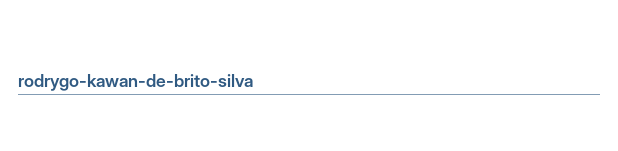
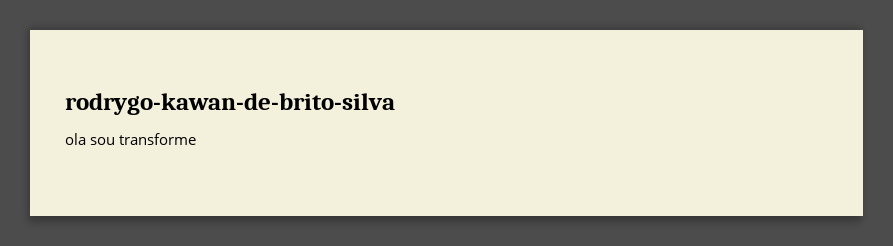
(253, 82) none -> [65,133,197,145] // ola sou transforme

